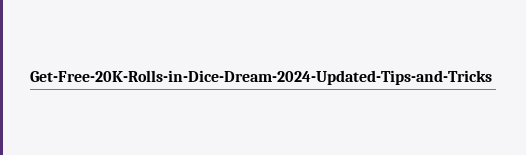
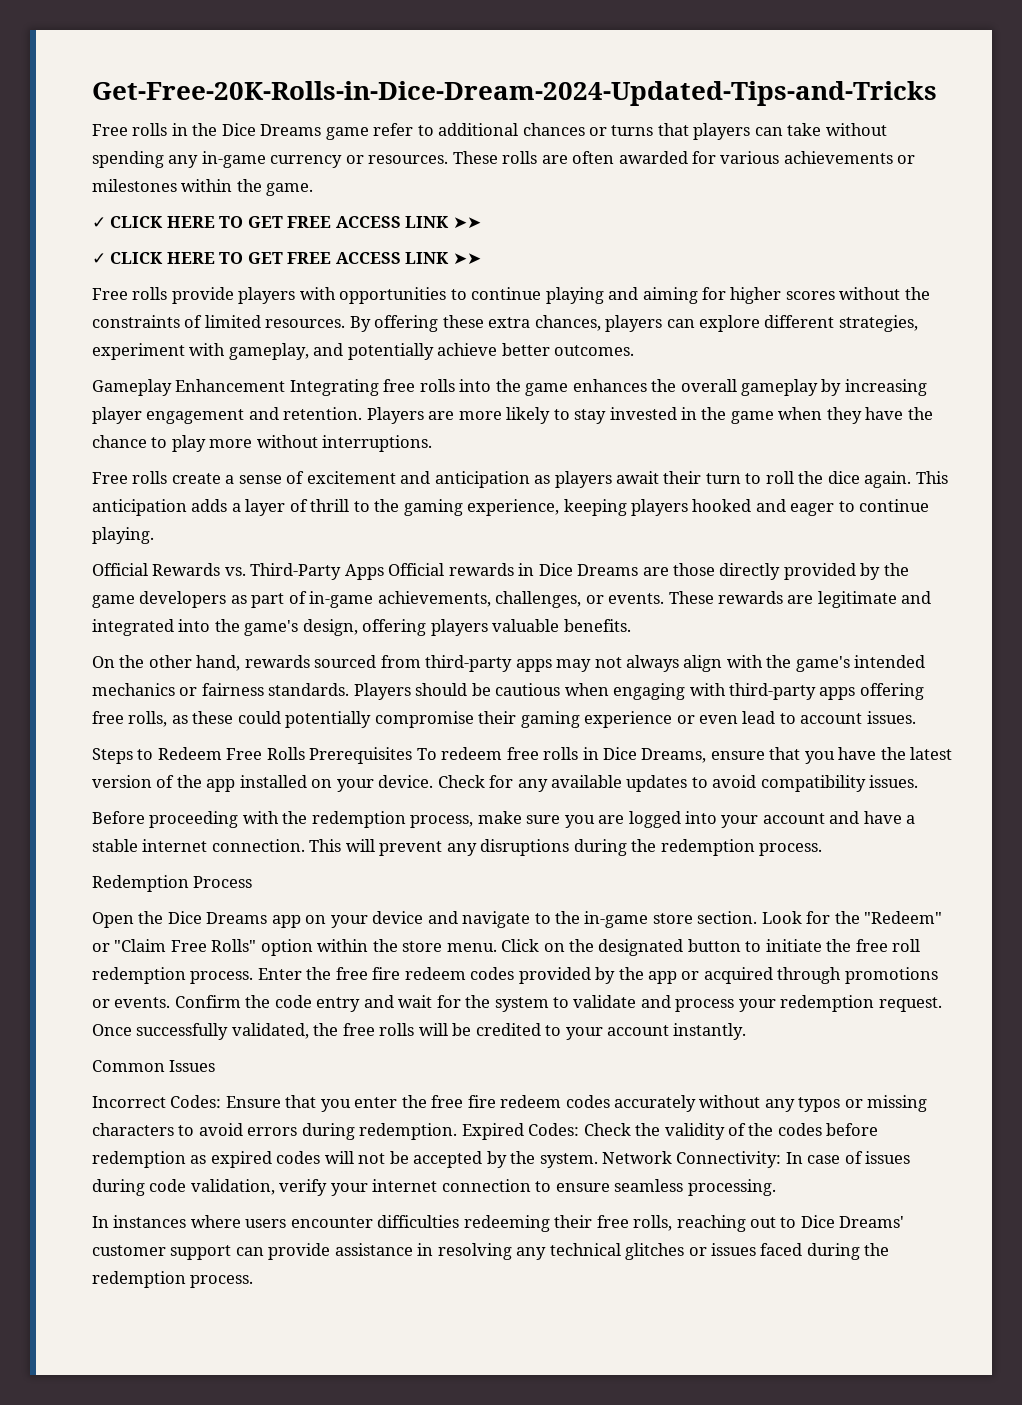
(492, 77) none -> [92,123,887,140] [92,151,916,168] [92,179,314,196] [92,216,481,229] [92,252,481,265] [92,287,930,304] [92,315,918,332] [92,343,635,360] [92,379,927,396] [92,407,933,424] [92,435,433,452] [92,471,948,488] [92,499,930,516] [92,527,154,544] [92,563,909,580] [92,591,932,608] [92,619,631,636] [92,655,926,672] [92,683,924,700] [92,711,916,728] [92,747,953,764] [92,775,919,792] [92,811,916,828] [92,839,823,856] [92,875,253,892] [92,911,943,928] [92,939,921,956] [92,967,938,984] [92,995,942,1012] [92,1023,747,1040] [92,1060,216,1072] [92,1095,928,1112] [92,1123,879,1140] [92,1151,911,1168] [92,1179,776,1196] [92,1215,905,1232] [92,1243,890,1260] [92,1271,254,1288] // Free rolls in the Dice Dreams game refer to additional chances or turns that players can take without spending any in-game currency or resources. These rolls are often awarded for various achievements or milestones within the game. // ✓ CLICK HERE TO GET FREE ACCESS LINK ➤➤ // ✓ CLICK HERE TO GET FREE ACCESS LINK ➤➤ // Free rolls provide players with opportunities to continue playing and aiming for higher scores without the constraints of limited resources. By offering these extra chances, players can explore different strategies, experiment with gameplay, and potentially achieve better outcomes. // Gameplay Enhancement Integrating free rolls into the game enhances the overall gameplay by increasing player engagement and retention. Players are more likely to stay invested in the game when they have the chance to play more without interruptions. // Free rolls create a sense of excitement and anticipation as players await their turn to roll the dice again. This anticipation adds a layer of thrill to the gaming experience, keeping players hooked and eager to continue playing. // Official Rewards vs. Third-Party Apps Official rewards in Dice Dreams are those directly provided by the game developers as part of in-game achievements, challenges, or events. These rewards are legitimate and integrated into the game's design, offering players valuable benefits. // On the other hand, rewards sourced from third-party apps may not always align with the game's intended mechanics or fairness standards. Players should be cautious when engaging with third-party apps offering free rolls, as these could potentially compromise their gaming experience or even lead to account issues. // Steps to Redeem Free Rolls Prerequisites To redeem free rolls in Dice Dreams, ensure that you have the latest version of the app installed on your device. Check for any available updates to avoid compatibility issues. // Before proceeding with the redemption process, make sure you are logged into your account and have a stable internet connection. This will prevent any disruptions during the redemption process. // Redemption Process // Open the Dice Dreams app on your device and navigate to the in-game store section. Look for the "Redeem" or "Claim Free Rolls" option within the store menu. Click on the designated button to initiate the free roll redemption process. Enter the free fire redeem codes provided by the app or acquired through promotions or events. Confirm the code entry and wait for the system to validate and process your redemption request. Once successfully validated, the free rolls will be credited to your account instantly. // Common Issues // Incorrect Codes: Ensure that you enter the free fire redeem codes accurately without any typos or missing characters to avoid errors during redemption. Expired Codes: Check the validity of the codes before redemption as expired codes will not be accepted by the system. Network Connectivity: In case of issues during code validation, verify your internet connection to ensure seamless processing. // In instances where users encounter difficulties redeeming their free rolls, reaching out to Dice Dreams' customer support can provide assistance in resolving any technical glitches or issues faced during the redemption process.

